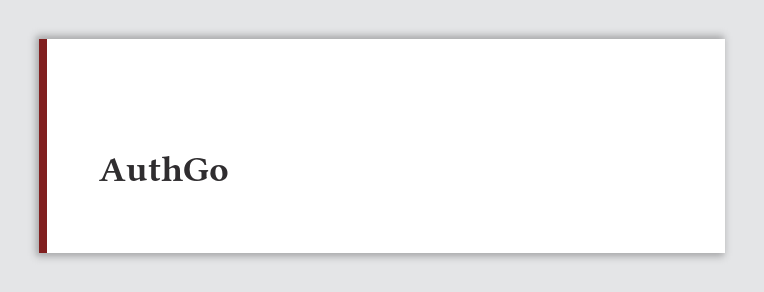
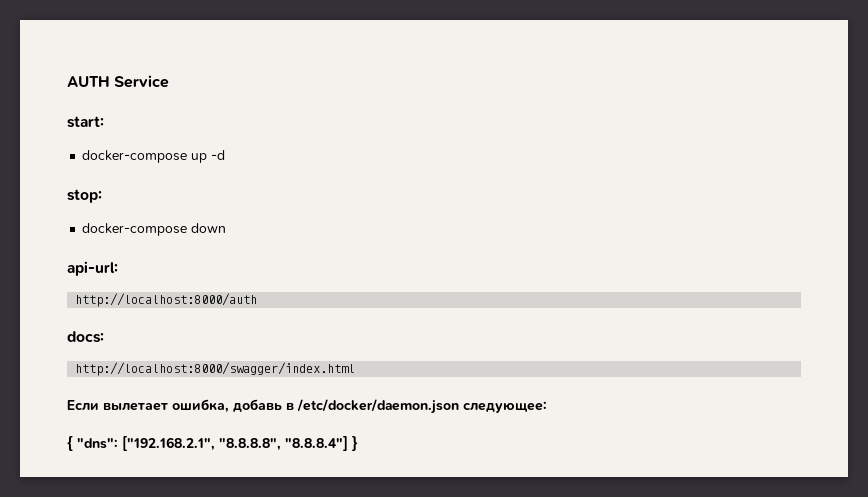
[99,156,229,181] AuthGo -> [67,75,170,88] [67,116,104,128] [82,150,226,163] [67,189,102,203] [82,223,227,236] [67,261,118,276] [75,293,258,307] [67,331,104,343] [75,362,356,376] [67,399,547,414] [67,436,358,451] AUTH Service // start: // docker-compose up -d // stop: // docker-compose down // api-url: // http://localhost:8000/auth // docs: // http://localhost:8000/swagger/index.html // Если вылетает ошибка, добавь в /etc/docker/daemon.json следующее: // { "dns": ["192.168.2.1", "8.8.8.8", "8.8.8.4"] }

